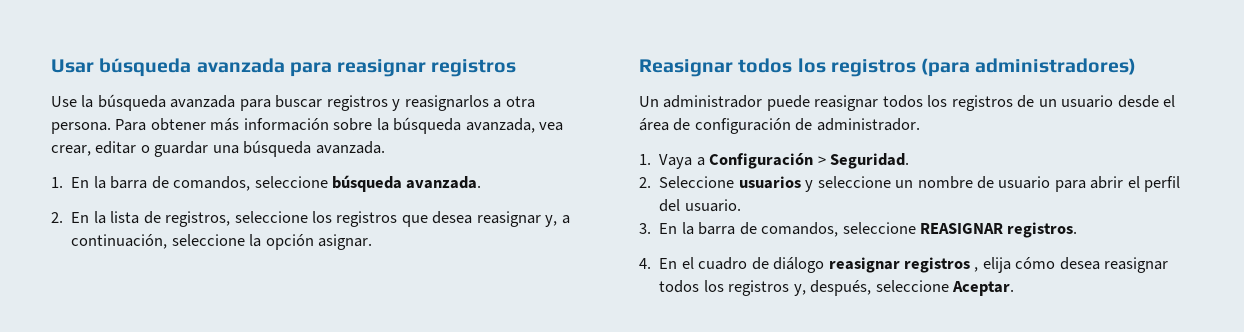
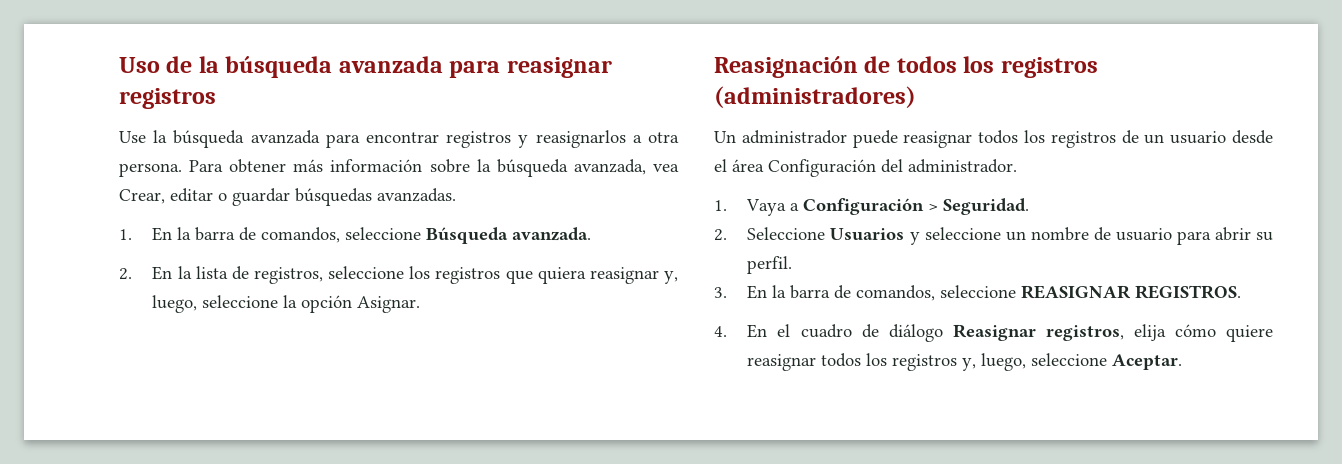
[51,59,94,73] Usar -> [119,56,219,73] Uso de la
[275,95,323,108] buscar -> [366,132,439,143] encontrar
[51,145,91,156] crear, -> [119,189,165,204] Crear,
[212,140,385,157] una búsqueda avanzada. -> [295,188,456,206] búsquedas avanzadas.
[331,175,402,192] búsqueda -> [426,227,509,244] Búsqueda
[432,211,473,224] desea -> [537,267,586,284] quiera
[561,215,570,224] [71,234,168,249] a continuación, -> [152,295,198,313] luego,
[318,234,373,250] [639,58,1137,77] asignar. // Reasignar todos los registros (para administradores) -> [357,296,421,313] [714,56,1098,78] [714,86,916,108] Asignar. // Reasignación de todos los registros (administradores)
[673,118,813,134] de configuración de -> [768,159,903,177] Configuración del
[738,176,801,189] usuarios -> [830,228,905,241] Usuarios
[1127,176,1181,192] [659,199,741,212] el perfil del usuario. -> [1256,232,1273,241] [747,256,793,274] su perfil.
[1007,222,1078,238] registros. -> [1135,285,1242,299] REGISTROS.
[828,257,979,273] reasignar registros , -> [952,324,1124,341] Reasignar registros,
[1059,257,1100,270] desea -> [1226,325,1273,342] quiere
[810,280,872,296] después, -> [981,353,1027,371] luego,

